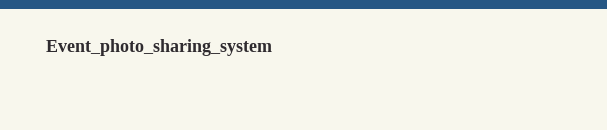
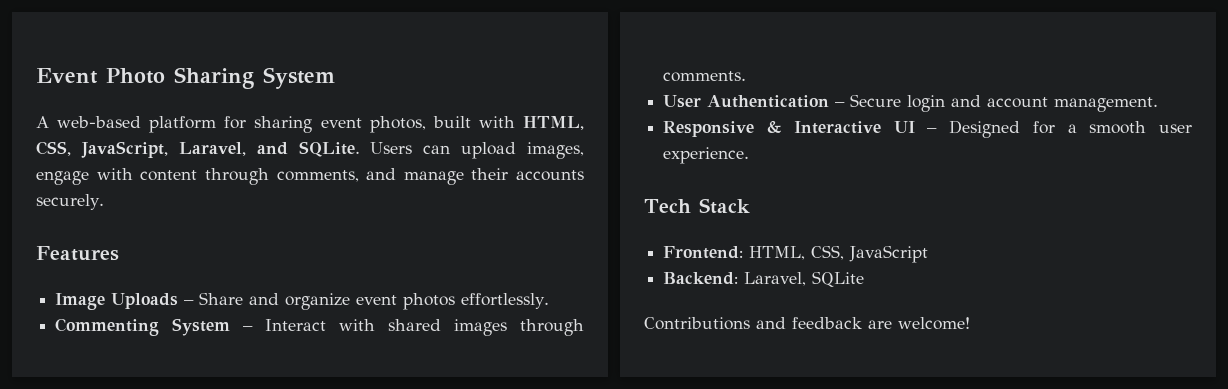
[46,39,272,56] Event_photo_sharing_system -> [36,67,335,89] [36,116,584,133] [36,141,584,159] [36,168,584,185] [36,194,104,210] [36,246,119,261] [55,292,550,310] [55,318,584,336] [663,71,747,82] [663,94,1159,112] [663,120,1192,138] [663,147,750,164] [644,198,750,214] [663,245,929,263] [663,271,865,287] [644,317,970,330] Event Photo Sharing System // A web-based platform for sharing event photos, built with HTML, CSS, JavaScript, Laravel, and SQLite. Users can upload images, engage with content through comments, and manage their accounts securely. // Features // Image Uploads – Share and organize event photos effortlessly. // Commenting System – Interact with shared images through comments. // User Authentication – Secure login and account management. // Responsive & Interactive UI – Designed for a smooth user experience. // Tech Stack // Frontend: HTML, CSS, JavaScript // Backend: Laravel, SQLite // Contributions and feedback are welcome!

